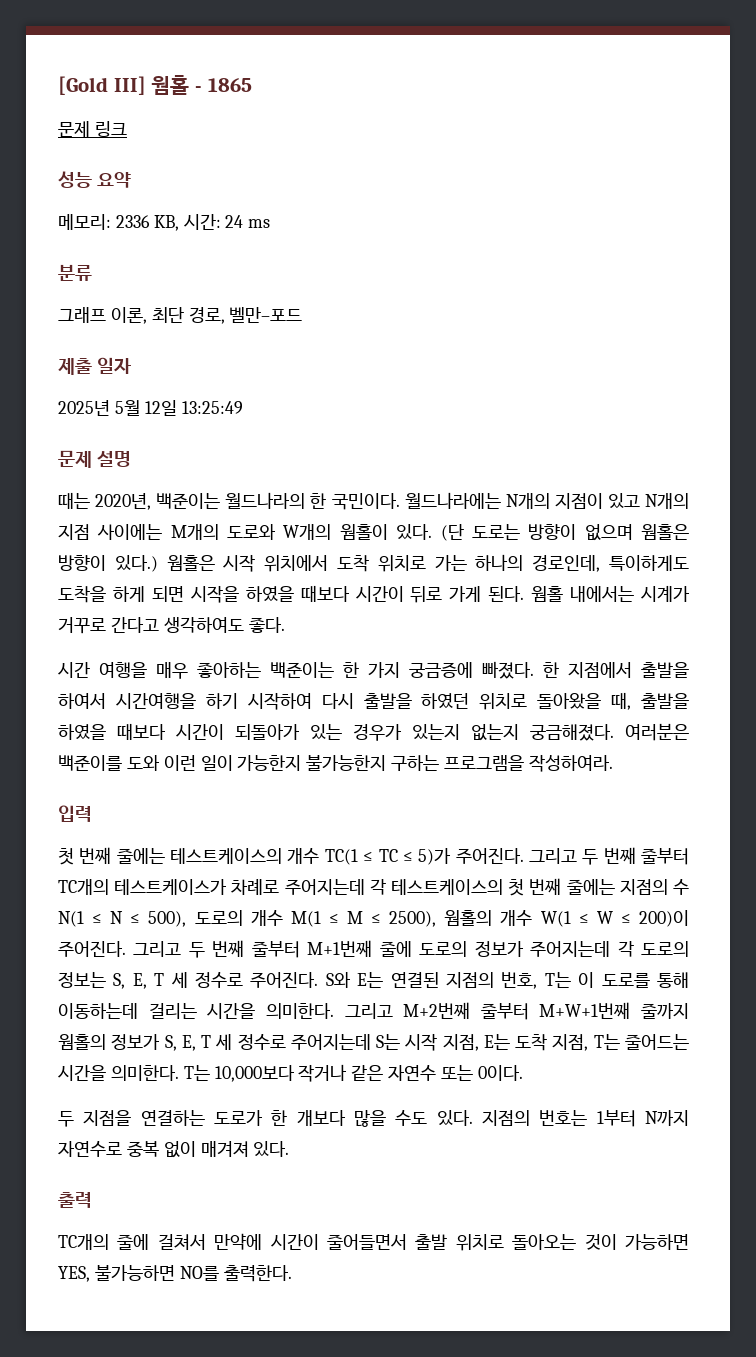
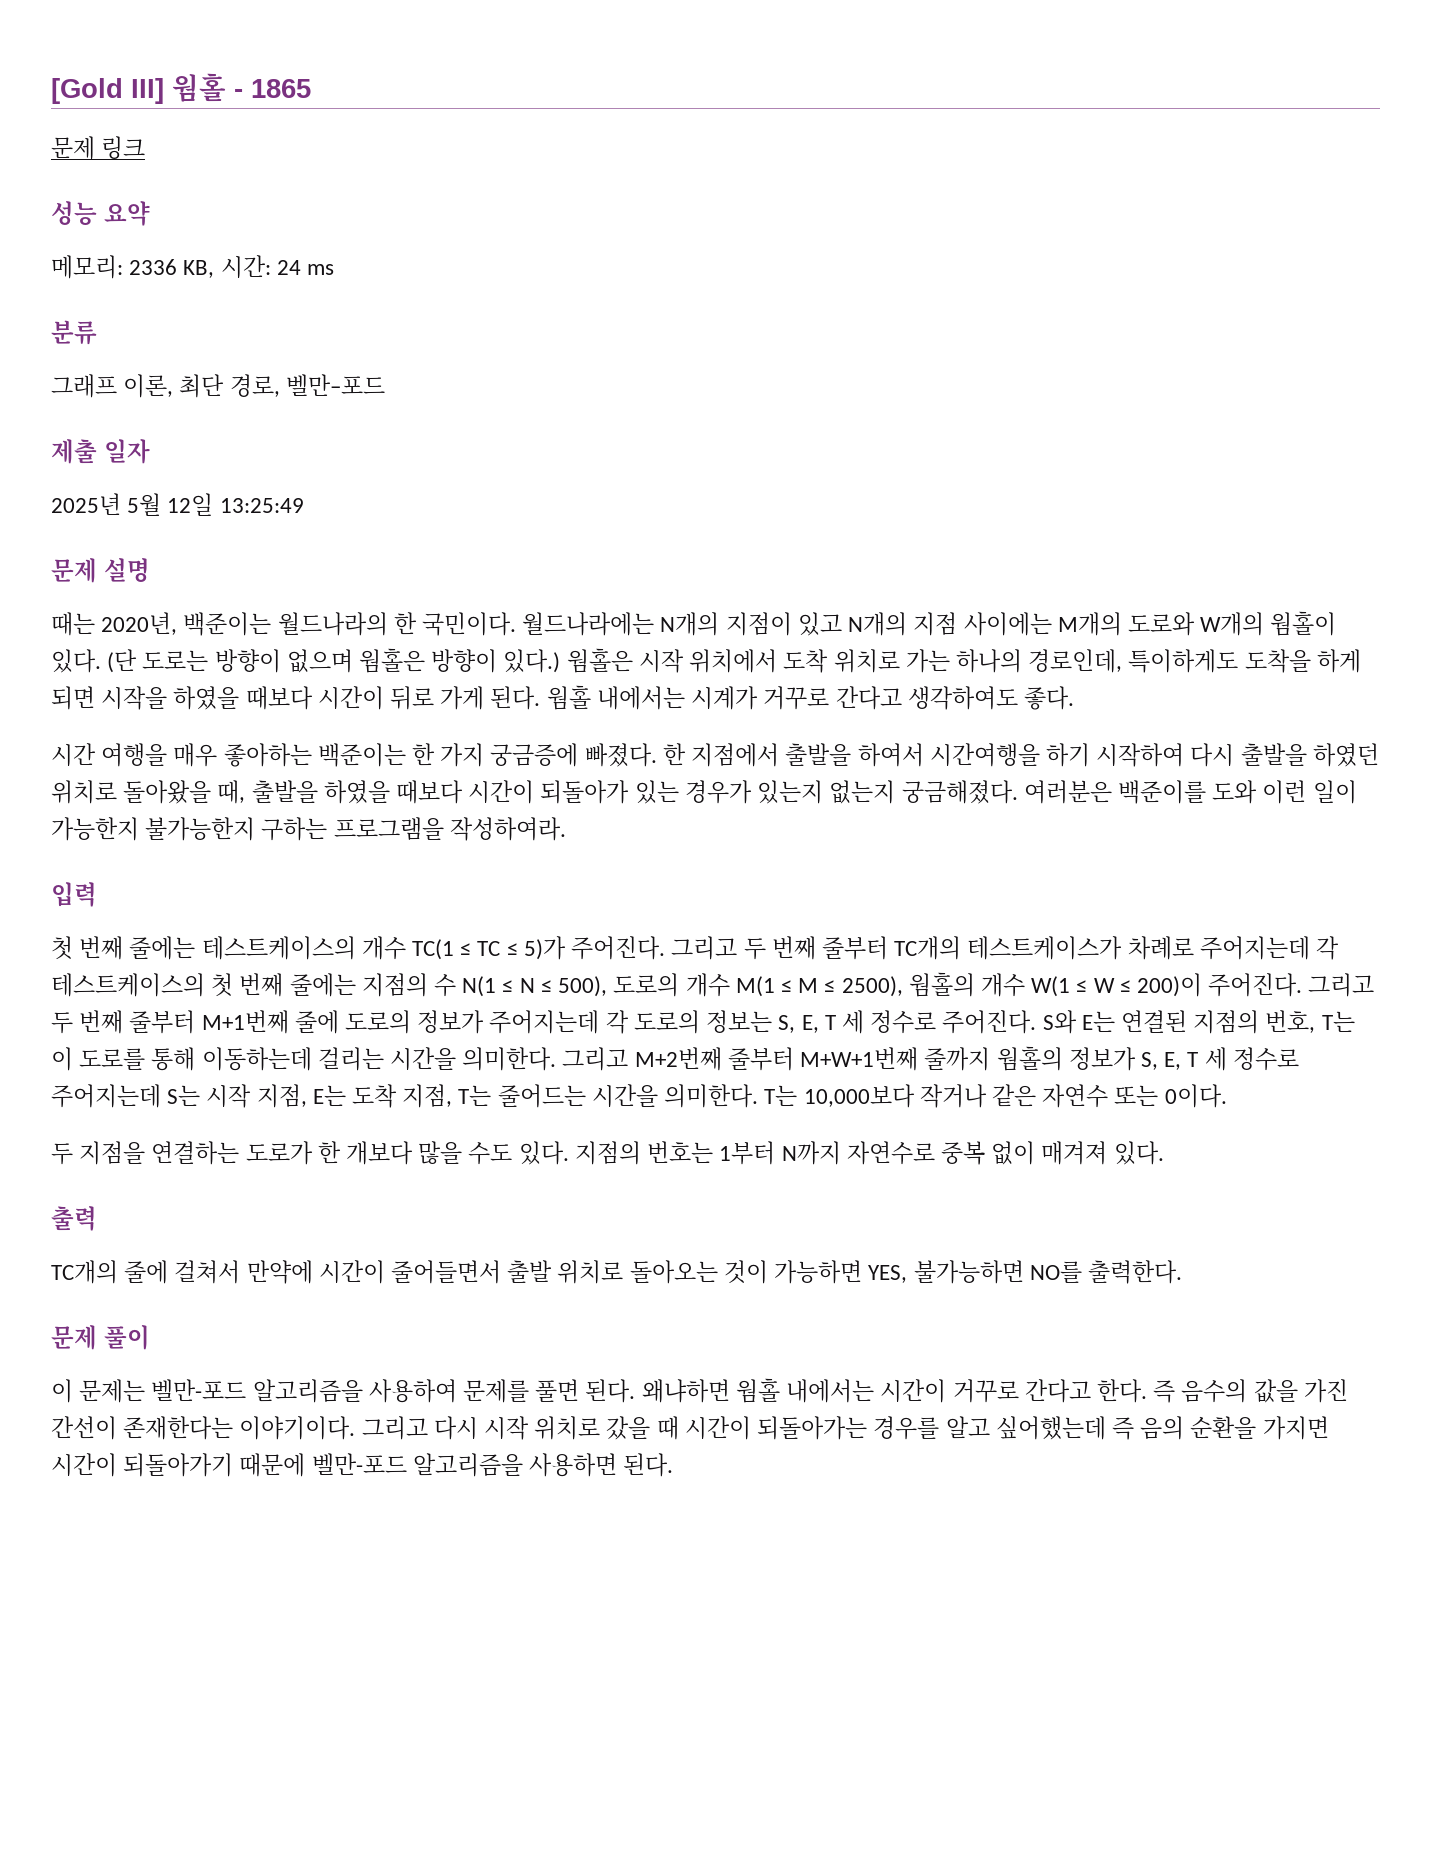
(292, 1273) none -> [51,1325,150,1350] [51,1378,1348,1403] [51,1416,1329,1440] [51,1453,674,1477] // 문제 풀이 // 이 문제는 벨만-포드 알고리즘을 사용하여 문제를 풀면 된다. 왜냐하면 웜홀 내에서는 시간이 거꾸로 간다고 한다. 즉 음수의 값을 가진 간선이 존재한다는 이야기이다. 그리고 다시 시작 위치로 갔을 때 시간이 되돌아가는 경우를 알고 싶어했는데 즉 음의 순환을 가지면 시간이 되돌아가기 때문에 벨만-포드 알고리즘을 사용하면 된다.

